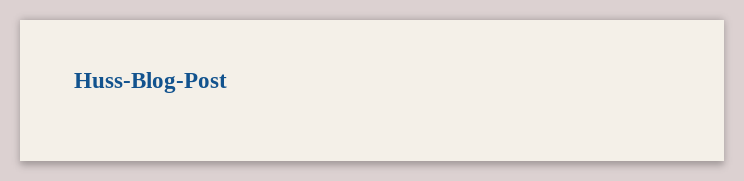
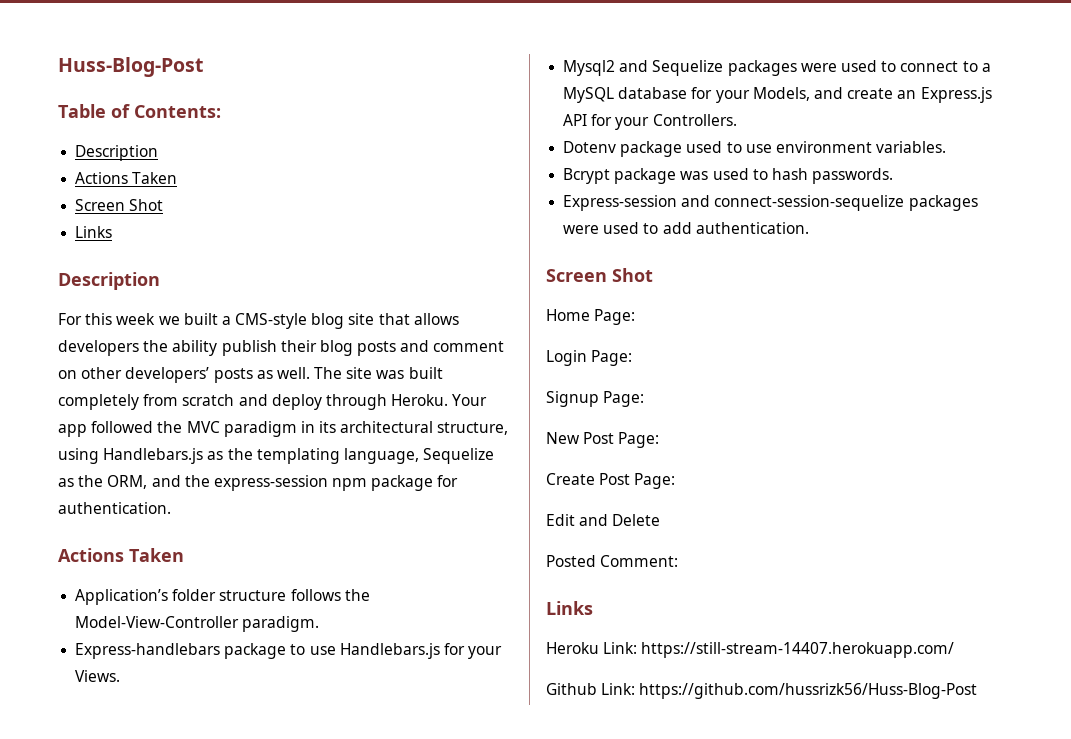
(227, 82) none -> [58,104,221,118] [75,145,159,161] [75,172,178,184] [75,199,164,211] [75,226,113,238] [58,272,160,290] [58,313,459,329] [58,340,505,356] [58,367,443,383] [58,394,488,410] [58,421,509,437] [58,448,495,464] [58,475,459,491] [58,502,171,514] [58,548,184,562] [75,589,370,605] [75,616,320,632] [75,643,503,659] [75,670,121,682] [563,60,991,76] [563,87,992,103] [563,114,737,130] [563,141,947,157] [563,168,894,184] [563,195,978,211] [563,222,809,234] [546,268,653,282] [546,309,636,325] [546,350,633,366] [546,391,645,407] [546,432,660,448] [546,473,676,489] [546,514,661,526] [546,555,679,567] [546,601,593,615] [546,642,955,658] [546,683,978,699] // Table of Contents: // Description // Actions Taken // Screen Shot // Links // Description // For this week we built a CMS-style blog site that allows developers the ability publish their blog posts and comment on other developers’ posts as well. The site was built completely from scratch and deploy through Heroku. Your app followed the MVC paradigm in its architectural structure, using Handlebars.js as the templating language, Sequelize as the ORM, and the express-session npm package for authentication. // Actions Taken // Application’s folder structure follows the Model-View-Controller paradigm. // Express-handlebars package to use Handlebars.js for your Views. // Mysql2 and Sequelize packages were used to connect to a MySQL database for your Models, and create an Express.js API for your Controllers. // Dotenv package used to use environment variables. // Bcrypt package was used to hash passwords. // Express-session and connect-session-sequelize packages were used to add authentication. // Screen Shot // Home Page: // Login Page: // Signup Page: // New Post Page: // Create Post Page: // Edit and Delete // Posted Comment: // Links // Heroku Link: https://still-stream-14407.herokuapp.com/ // Github Link: https://github.com/hussrizk56/Huss-Blog-Post

